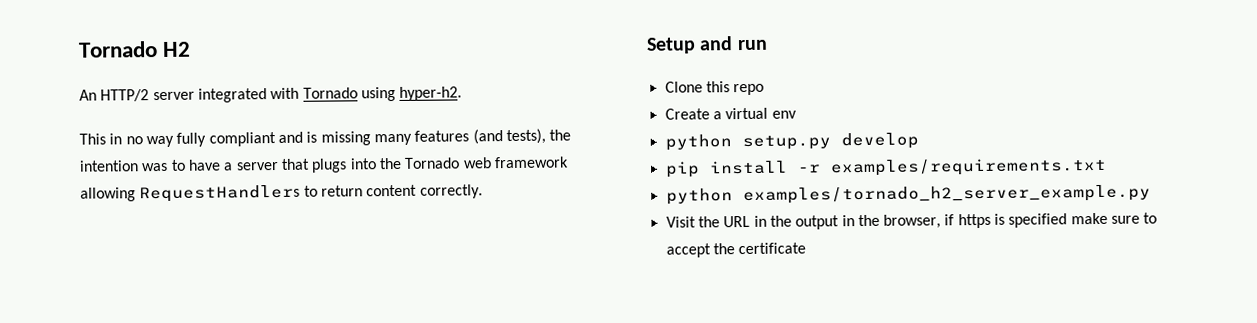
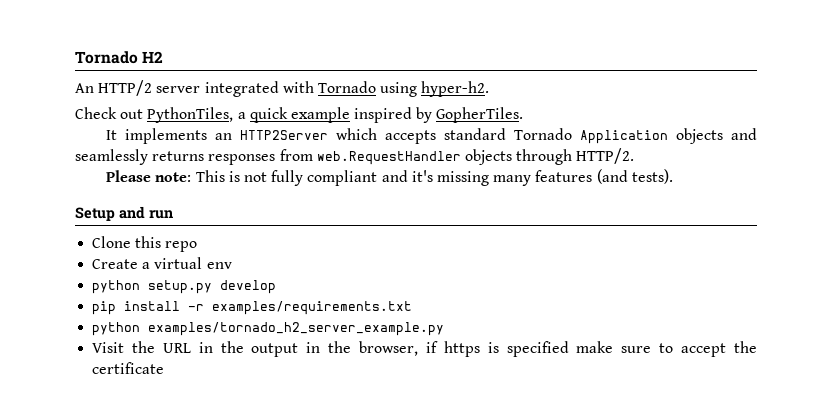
[79,133,174,148] This in no way -> [75,107,524,123] [106,128,757,144] [75,148,635,165] [106,170,268,182] Check out PythonTiles, a quick example inspired by GopherTiles. // It implements an HTTP2Server which accepts standard Tornado Application objects and seamlessly returns responses from web.RequestHandler objects through HTTP/2. // Please note: This is not
[306,131,318,143] is -> [411,170,433,182] it's
[505,128,572,145] [79,156,569,173] [80,184,483,203] tests), the intention was to have a server that plugs into the Tornado web framework allowing RequestHandlers to return content correctly. -> [631,169,673,184] tests).

